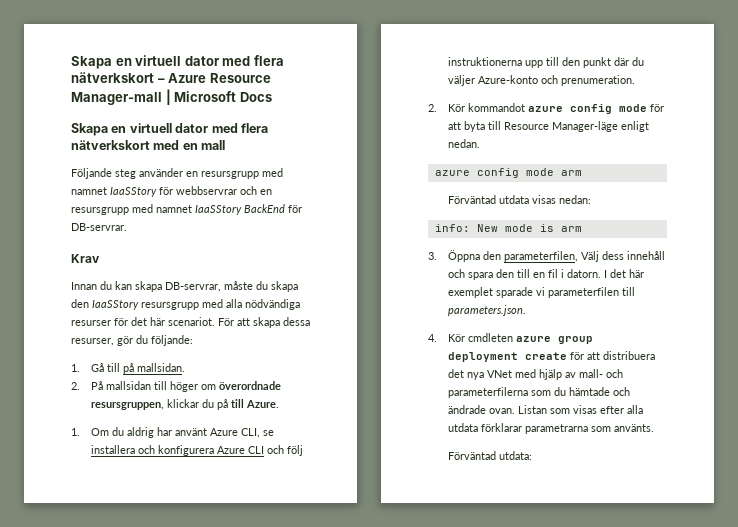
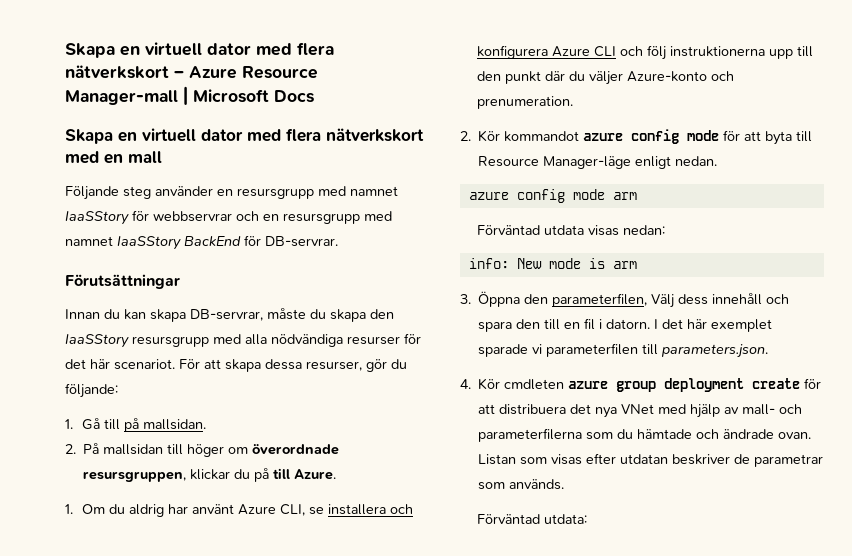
[71,254,99,263] Krav -> [65,274,180,289] Förutsättningar
[626,405,643,414] [447,423,654,434] alla utdata förklarar parametrarna som använts. -> [620,454,824,467] [478,479,565,490] utdatan beskriver de parametrar som används.

